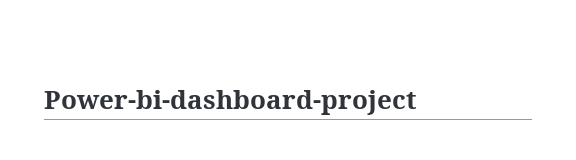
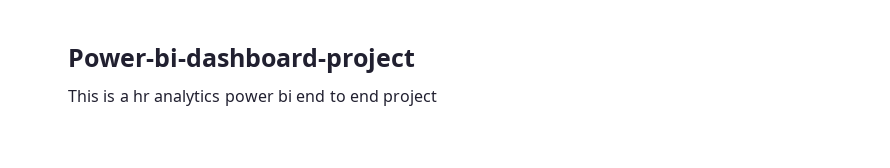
(417, 102) none -> [68,90,438,106] // This is a hr analytics power bi end to end project

